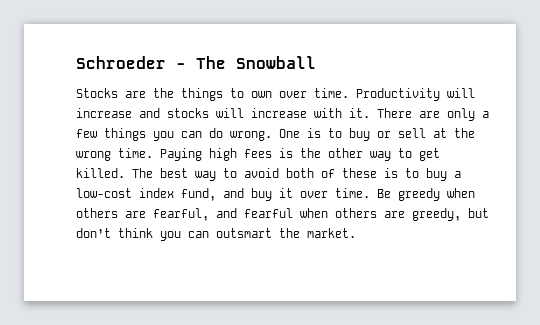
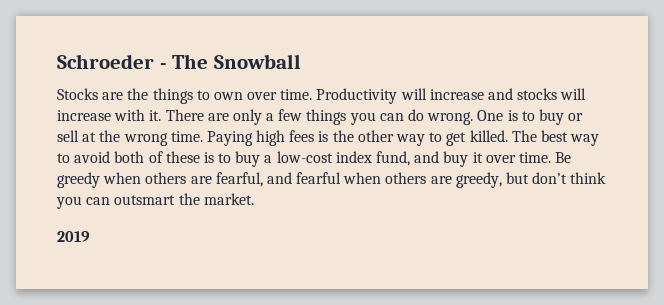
(356, 233) none -> [57,231,90,242] // 2019

